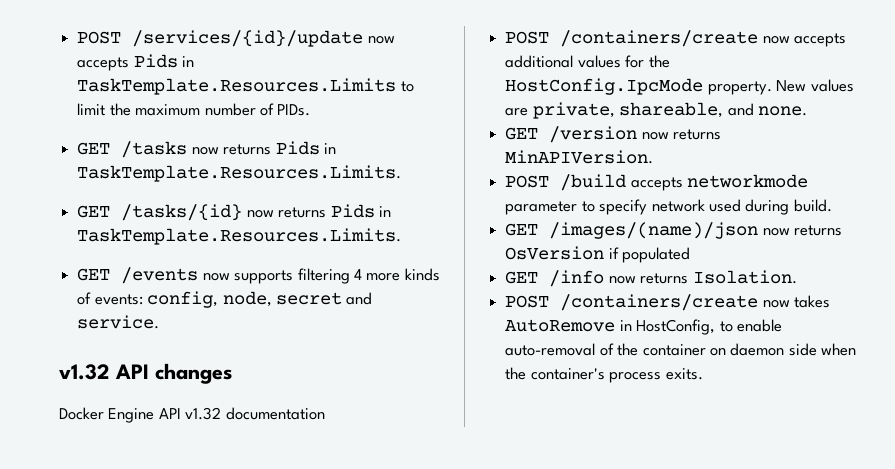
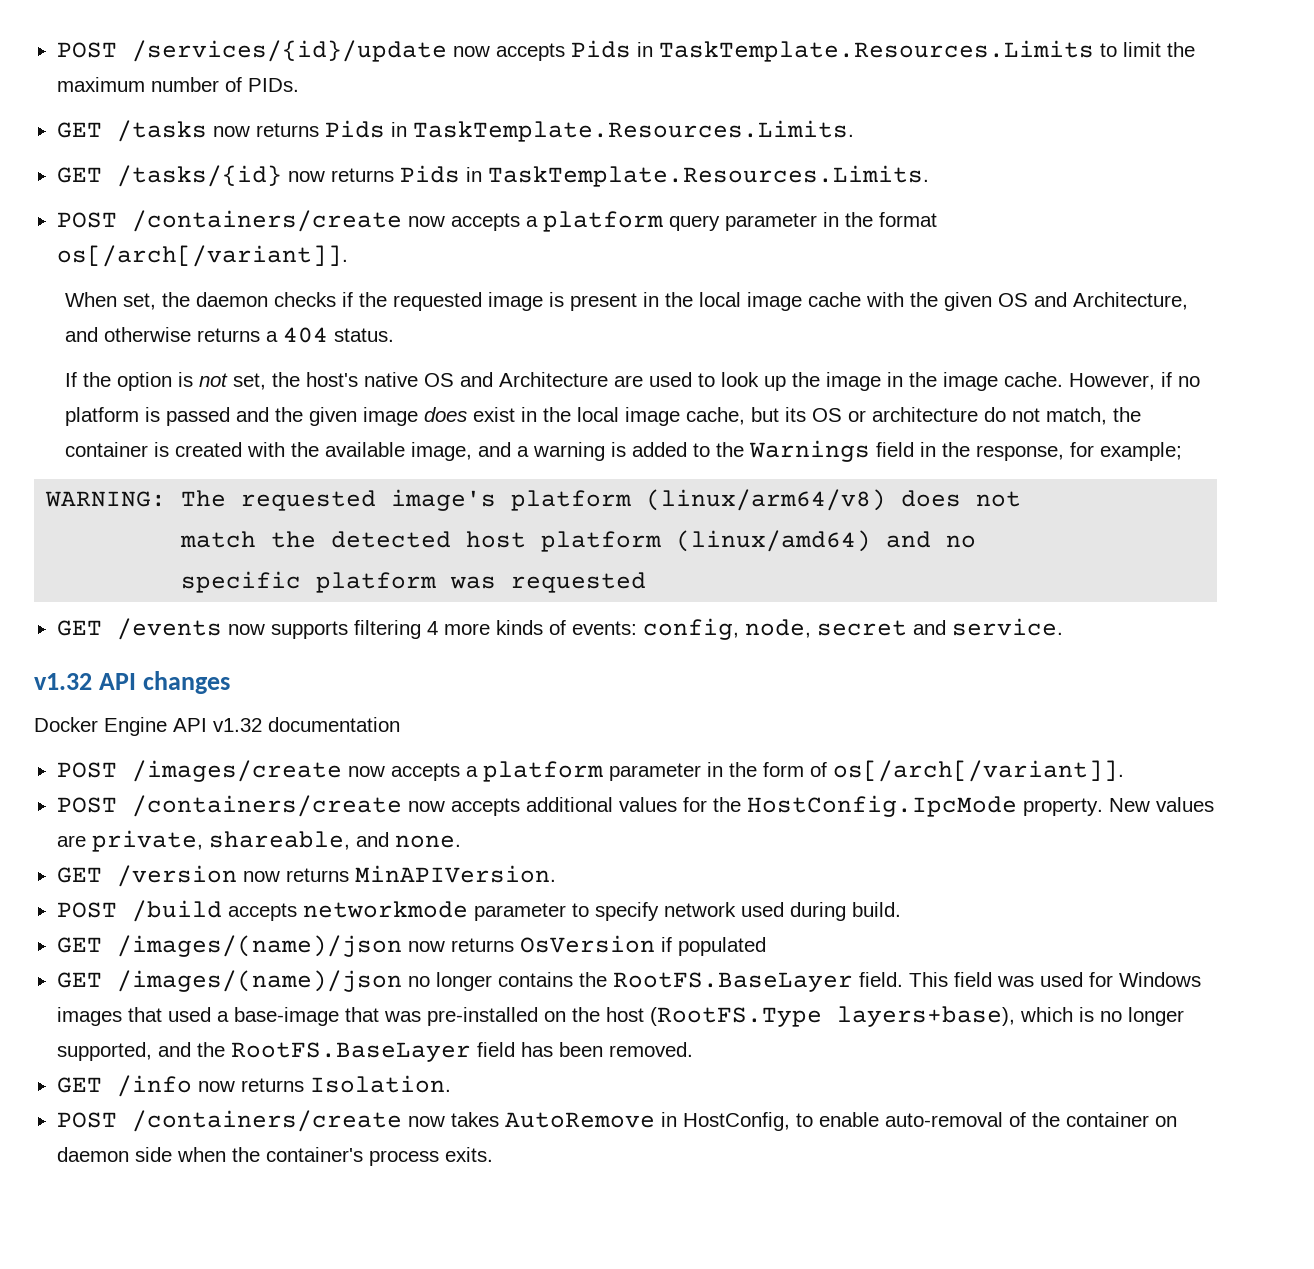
(402, 236) none -> [56,210,937,232] [56,245,348,267] [64,292,1188,311] [64,327,394,343] [64,372,1200,391] [64,407,1141,426] [64,440,1182,462] [45,489,1022,511] [180,530,977,552] [181,571,647,593] // POST /containers/create now accepts a platform query parameter in the format os[/arch[/variant]]. // When set, the daemon checks if the requested image is present in the local image cache with the given OS and Architecture, and otherwise returns a 404 status. // If the option is not set, the host's native OS and Architecture are used to look up the image in the image cache. However, if no platform is passed and the given image does exist in the local image cache, but its OS or architecture do not match, the container is created with the available image, and a warning is added to the Warnings field in the response, for example; // WARNING: The requested image's platform (linux/arm64/v8) does not // match the detected host platform (linux/amd64) and no // specific platform was requested
(325, 413) none -> [56,760,1124,782] // POST /images/create now accepts a platform parameter in the form of os[/arch[/variant]].
(691, 255) none -> [56,970,1201,992] [56,1006,1184,1027] [56,1042,693,1062] // GET /images/(name)/json no longer contains the RootFS.BaseLayer field. This field was used for Windows images that used a base-image that was pre-installed on the host (RootFS.Type layers+base), which is no longer supported, and the RootFS.BaseLayer field has been removed.

